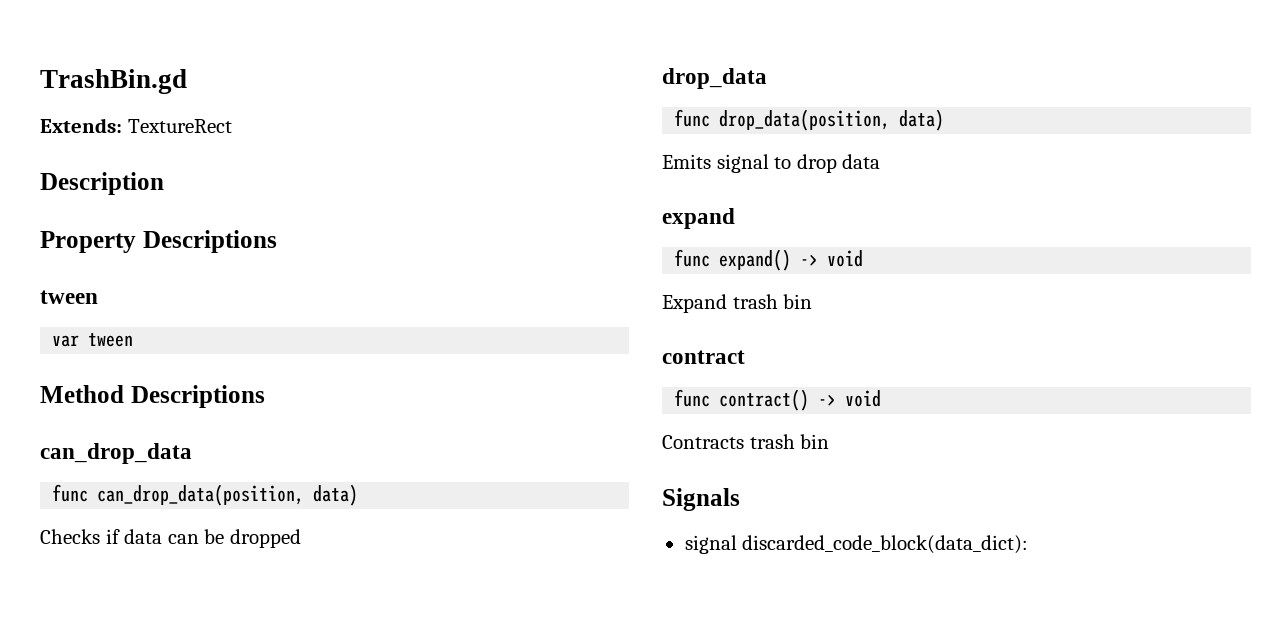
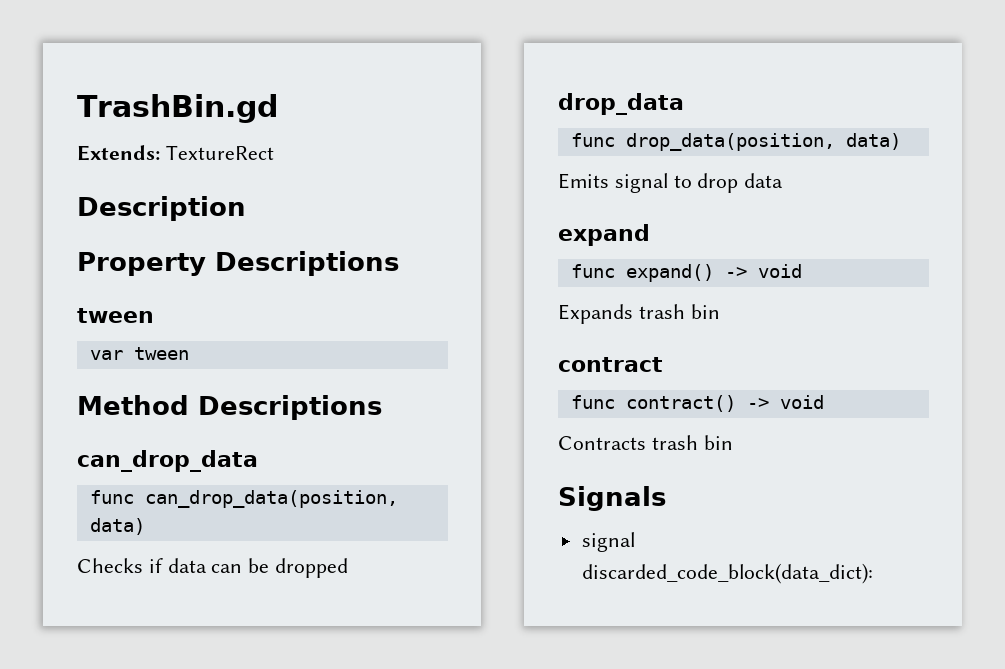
[662,294,727,313] Expand -> [558,304,633,324] Expands

